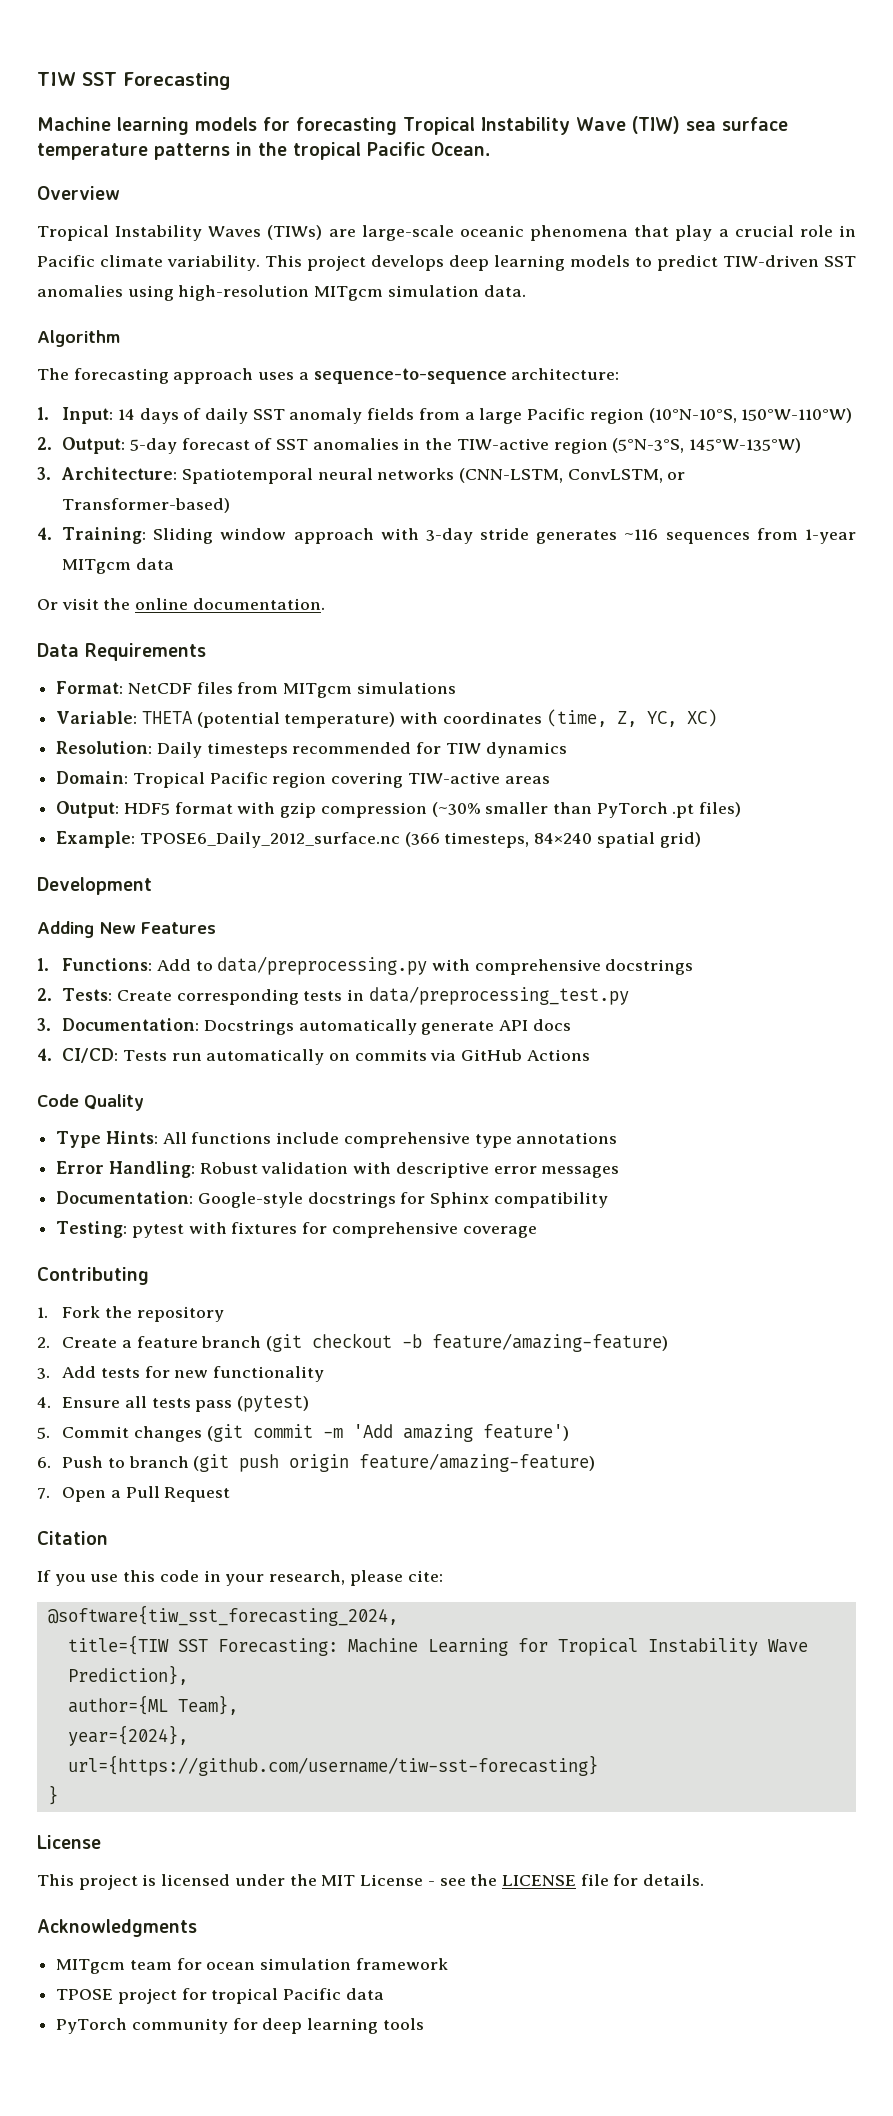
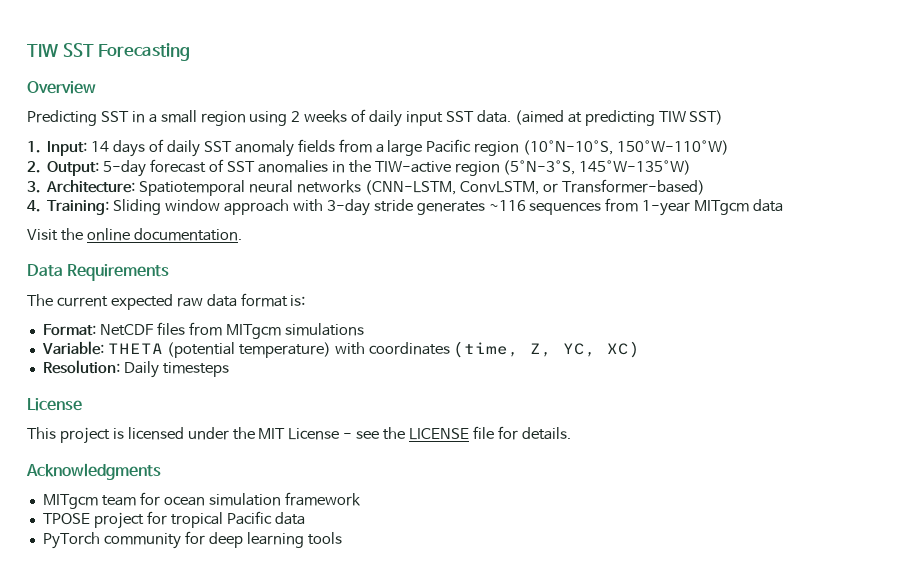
[37,116,788,135] [37,142,490,160] [37,186,120,200] [37,225,857,241] [37,255,856,271] [37,285,526,301] [37,330,120,347] [37,368,620,384] Machine learning models for forecasting Tropical Instability Wave (TIW) sea surface temperature patterns in the tropical Pacific Ocean. // Overview // Tropical Instability Waves (TIWs) are large-scale oceanic phenomena that play a crucial role in Pacific climate variability. This project develops deep learning models to predict TIW-driven SST anomalies using high-resolution MITgcm simulation data. // Algorithm // The forecasting approach uses a sequence-to-sequence architecture: -> [27,81,96,94] [27,109,724,127] Overview // Predicting SST in a small region using 2 weeks of daily input SST data. (aimed at predicting TIW SST)
[37,598,99,610] Or visit -> [27,229,58,241] Visit
(206, 652) none -> [27,293,306,310] // The current expected raw data format is:
[292,742,567,758] [56,771,550,788] [56,801,742,818] [56,831,701,848] [37,877,152,895] [37,921,216,938] [37,956,694,975] [37,986,629,1005] [37,1018,571,1035] [37,1048,590,1065] [37,1094,144,1111] [56,1131,618,1148] [56,1161,620,1178] [56,1191,608,1208] [56,1221,537,1238] [37,1267,149,1285] [37,1306,224,1322] [37,1333,669,1352] [37,1366,325,1382] [37,1395,310,1412] [37,1424,569,1442] [37,1453,596,1472] [37,1486,231,1502] [37,1531,108,1545] [37,1570,443,1586] [47,1605,398,1626] [67,1635,808,1656] [67,1665,188,1685] [67,1695,238,1715] [67,1725,188,1746] [67,1755,598,1776] [47,1785,58,1805] recommended for TIW dynamics // Domain: Tropical Pacific region covering TIW-active areas // Output: HDF5 format with gzip compression (~30% smaller than PyTorch .pt files) // Example: TPOSE6_Daily_2012_surface.nc (366 timesteps, 84×240 spatial grid) // Development // Adding New Features // 1. Functions: Add to data/preprocessing.py with comprehensive docstrings // 2. Tests: Create corresponding tests in data/preprocessing_test.py // 3. Documentation: Docstrings automatically generate API docs // 4. CI/CD: Tests run automatically on commits via GitHub Actions // Code Quality // Type Hints: All functions include comprehensive type annotations // Error Handling: Robust validation with descriptive error messages // Documentation: Google-style docstrings for Sphinx compatibility // Testing: pytest with fixtures for comprehensive coverage // Contributing // 1. Fork the repository // 2. Create a feature branch (git checkout -b feature/amazing-feature) // 3. Add tests for new functionality // 4. Ensure all tests pass (pytest) // 5. Commit changes (git commit -m 'Add amazing feature') // 6. Push to branch (git push origin feature/amazing-feature) // 7. Open a Pull Request // Citation // If you use this code in your research, please cite: // @software{tiw_sst_forecasting_2024, // title={TIW SST Forecasting: Machine Learning for Tropical Instability Wave Prediction}, // author={ML Team}, // year={2024}, // url={https://github.com/username/tiw-sst-forecasting} // } -> (229, 369) none

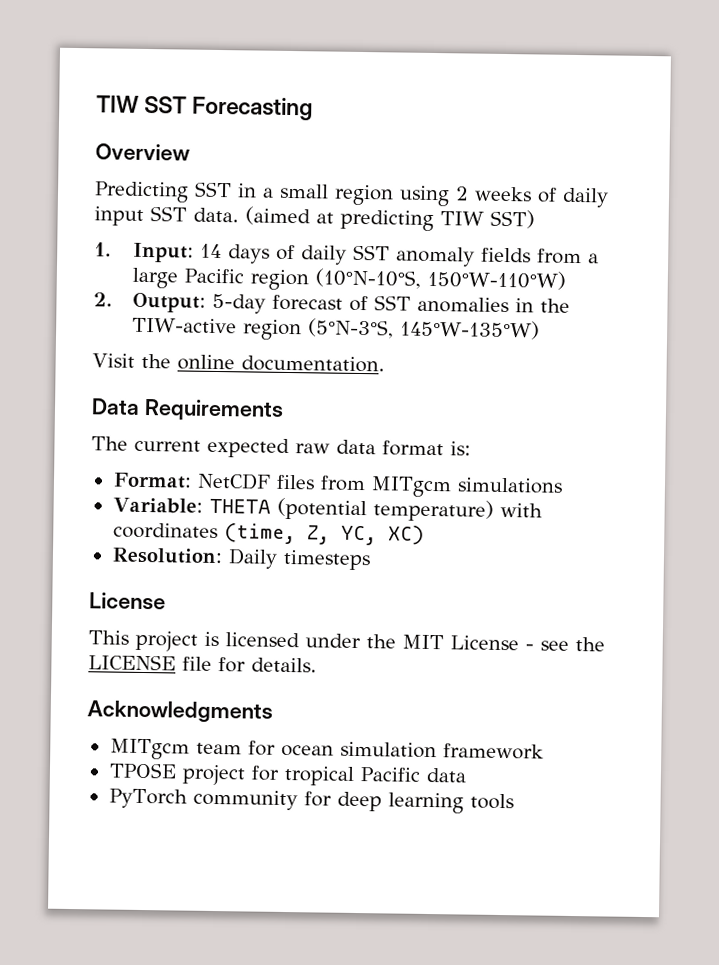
[27,179,705,196] [27,198,784,216] // 3. Architecture: Spatiotemporal neural networks (CNN-LSTM, ConvLSTM, or Transformer-based) // 4. Training: Sliding window approach with 3-day stride generates ~116 sequences from 1-year MITgcm data -> (541, 329) none

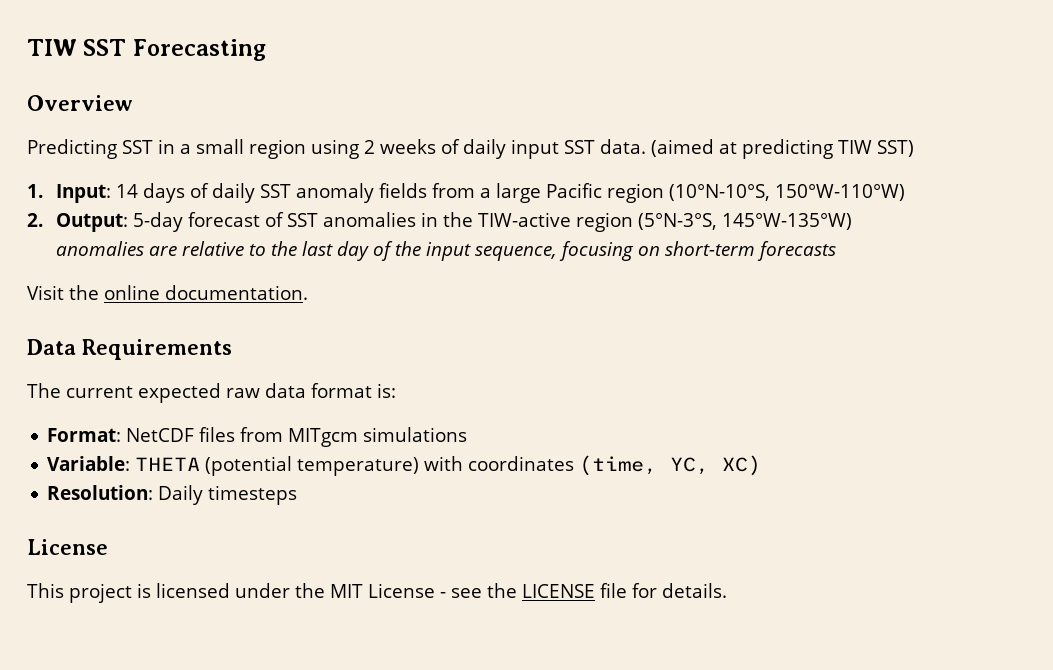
(541, 329) none -> [55,241,836,261] // anomalies are relative to the last day of the input sequence, focusing on short-term forecasts
[306,525,330,545] Z, -> (658, 465) none
[87,700,273,724] [109,738,544,760] [108,762,467,786] [108,788,514,814] // Acknowledgments // MITgcm team for ocean simulation framework // TPOSE project for tropical Pacific data // PyTorch community for deep learning tools -> (727, 590) none

